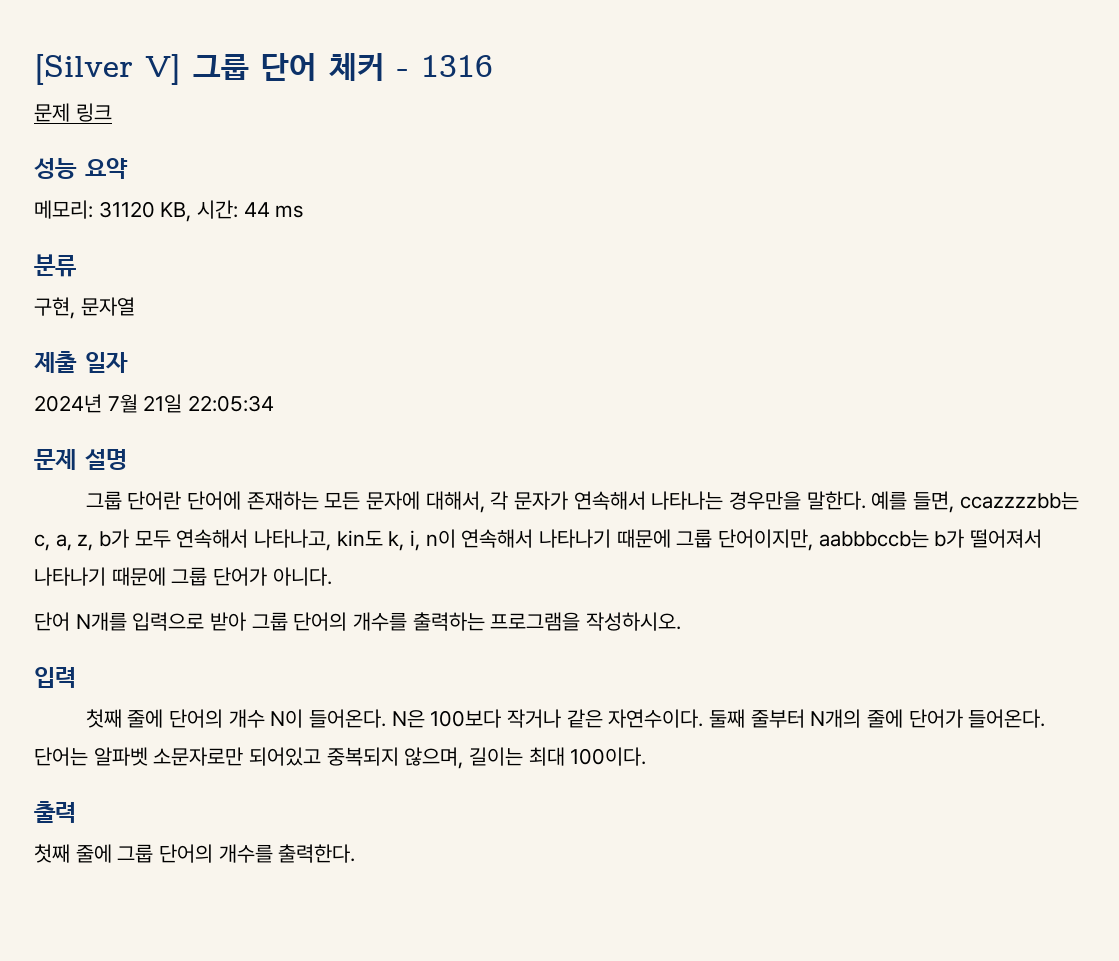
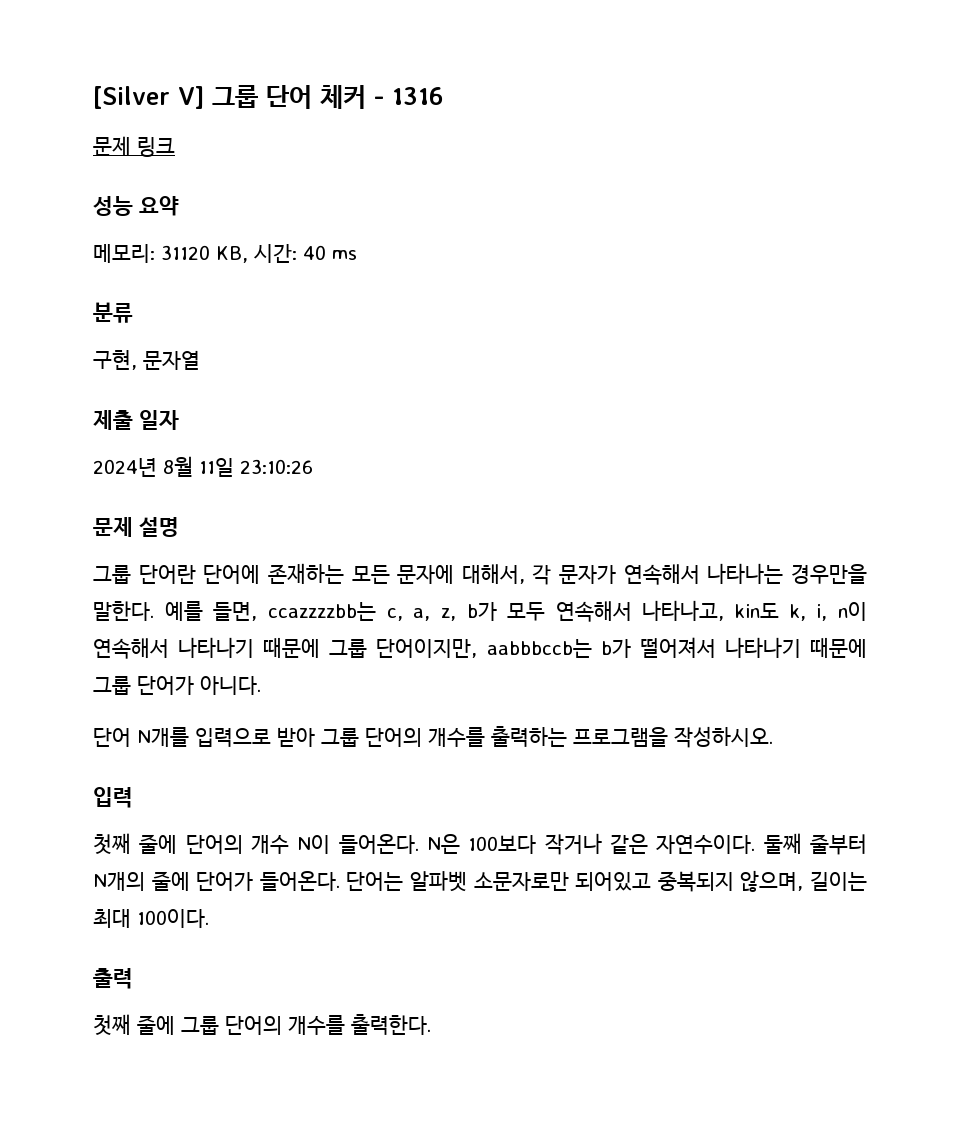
[243,202,270,217] 44 -> [303,245,326,260] 40
[107,394,275,413] 7월 21일 22:05:34 -> [163,456,313,477] 8월 11일 23:10:26

